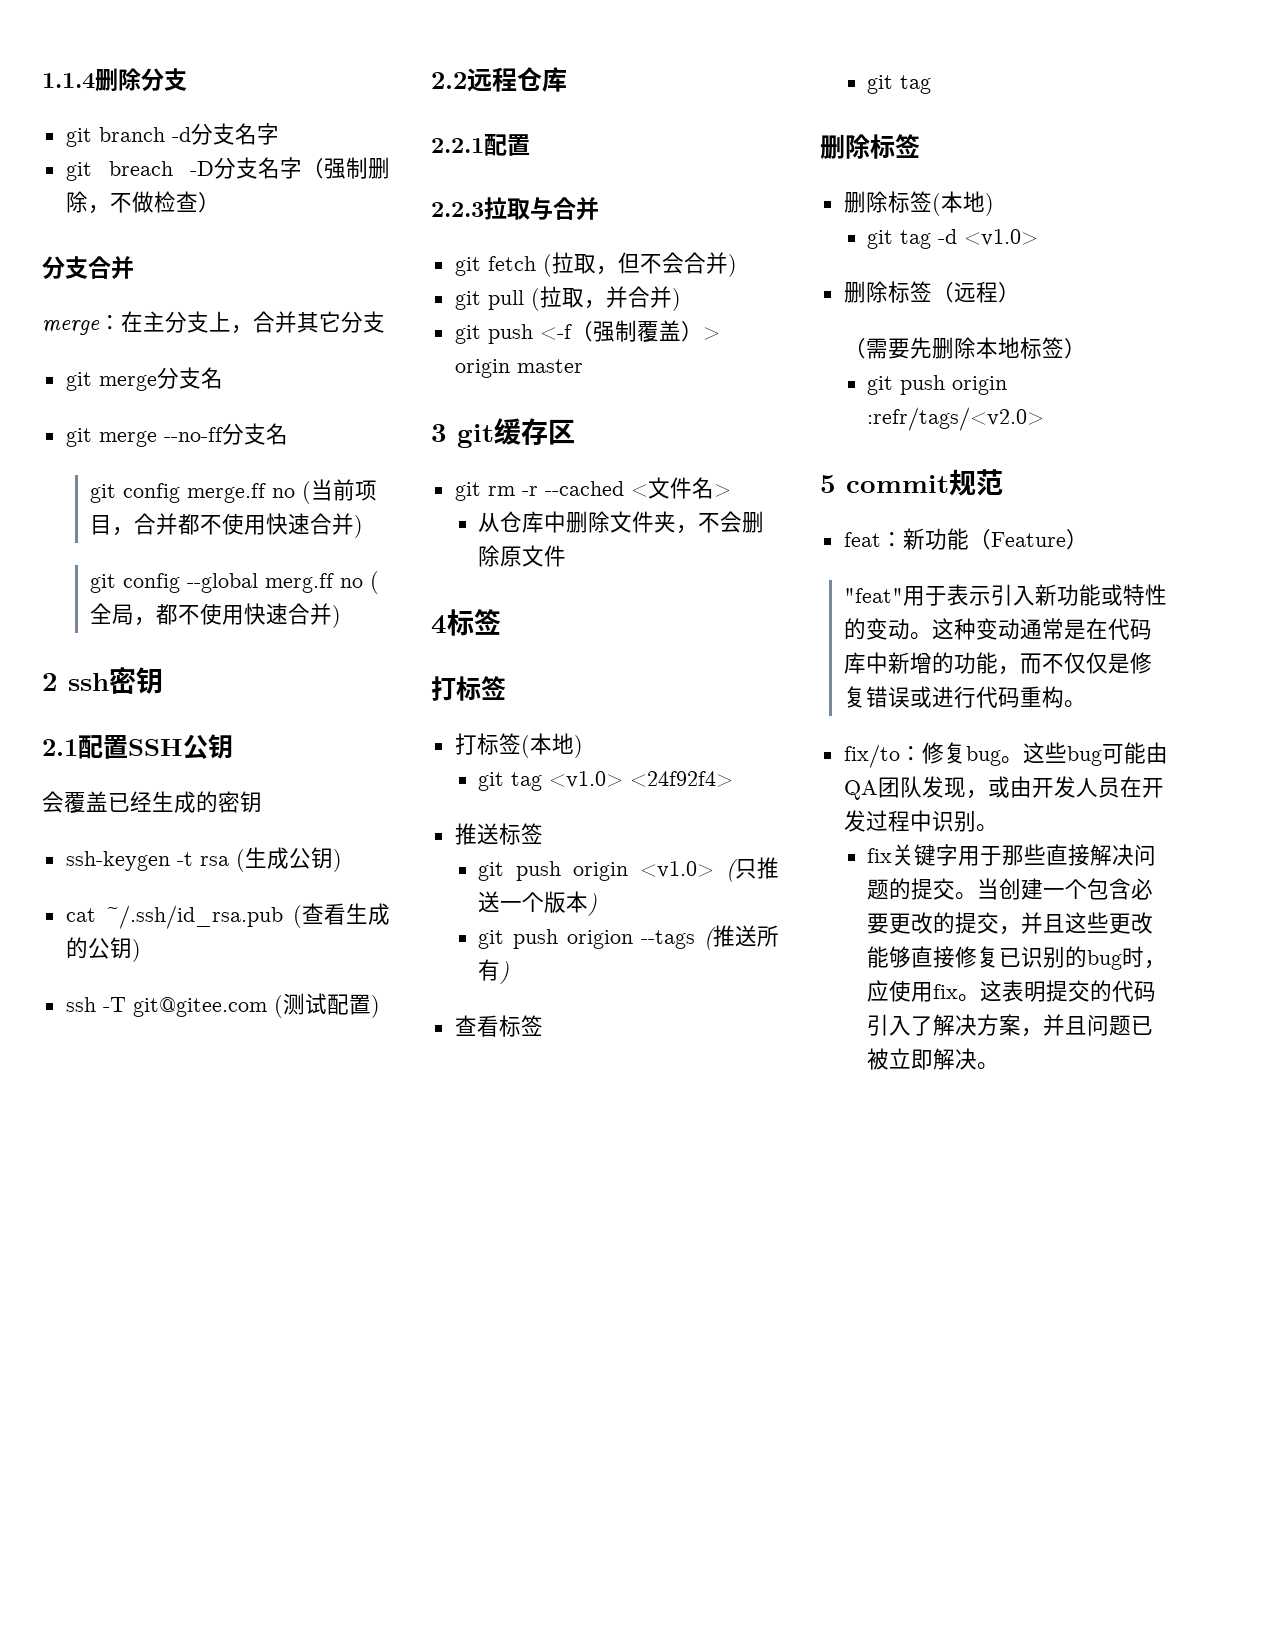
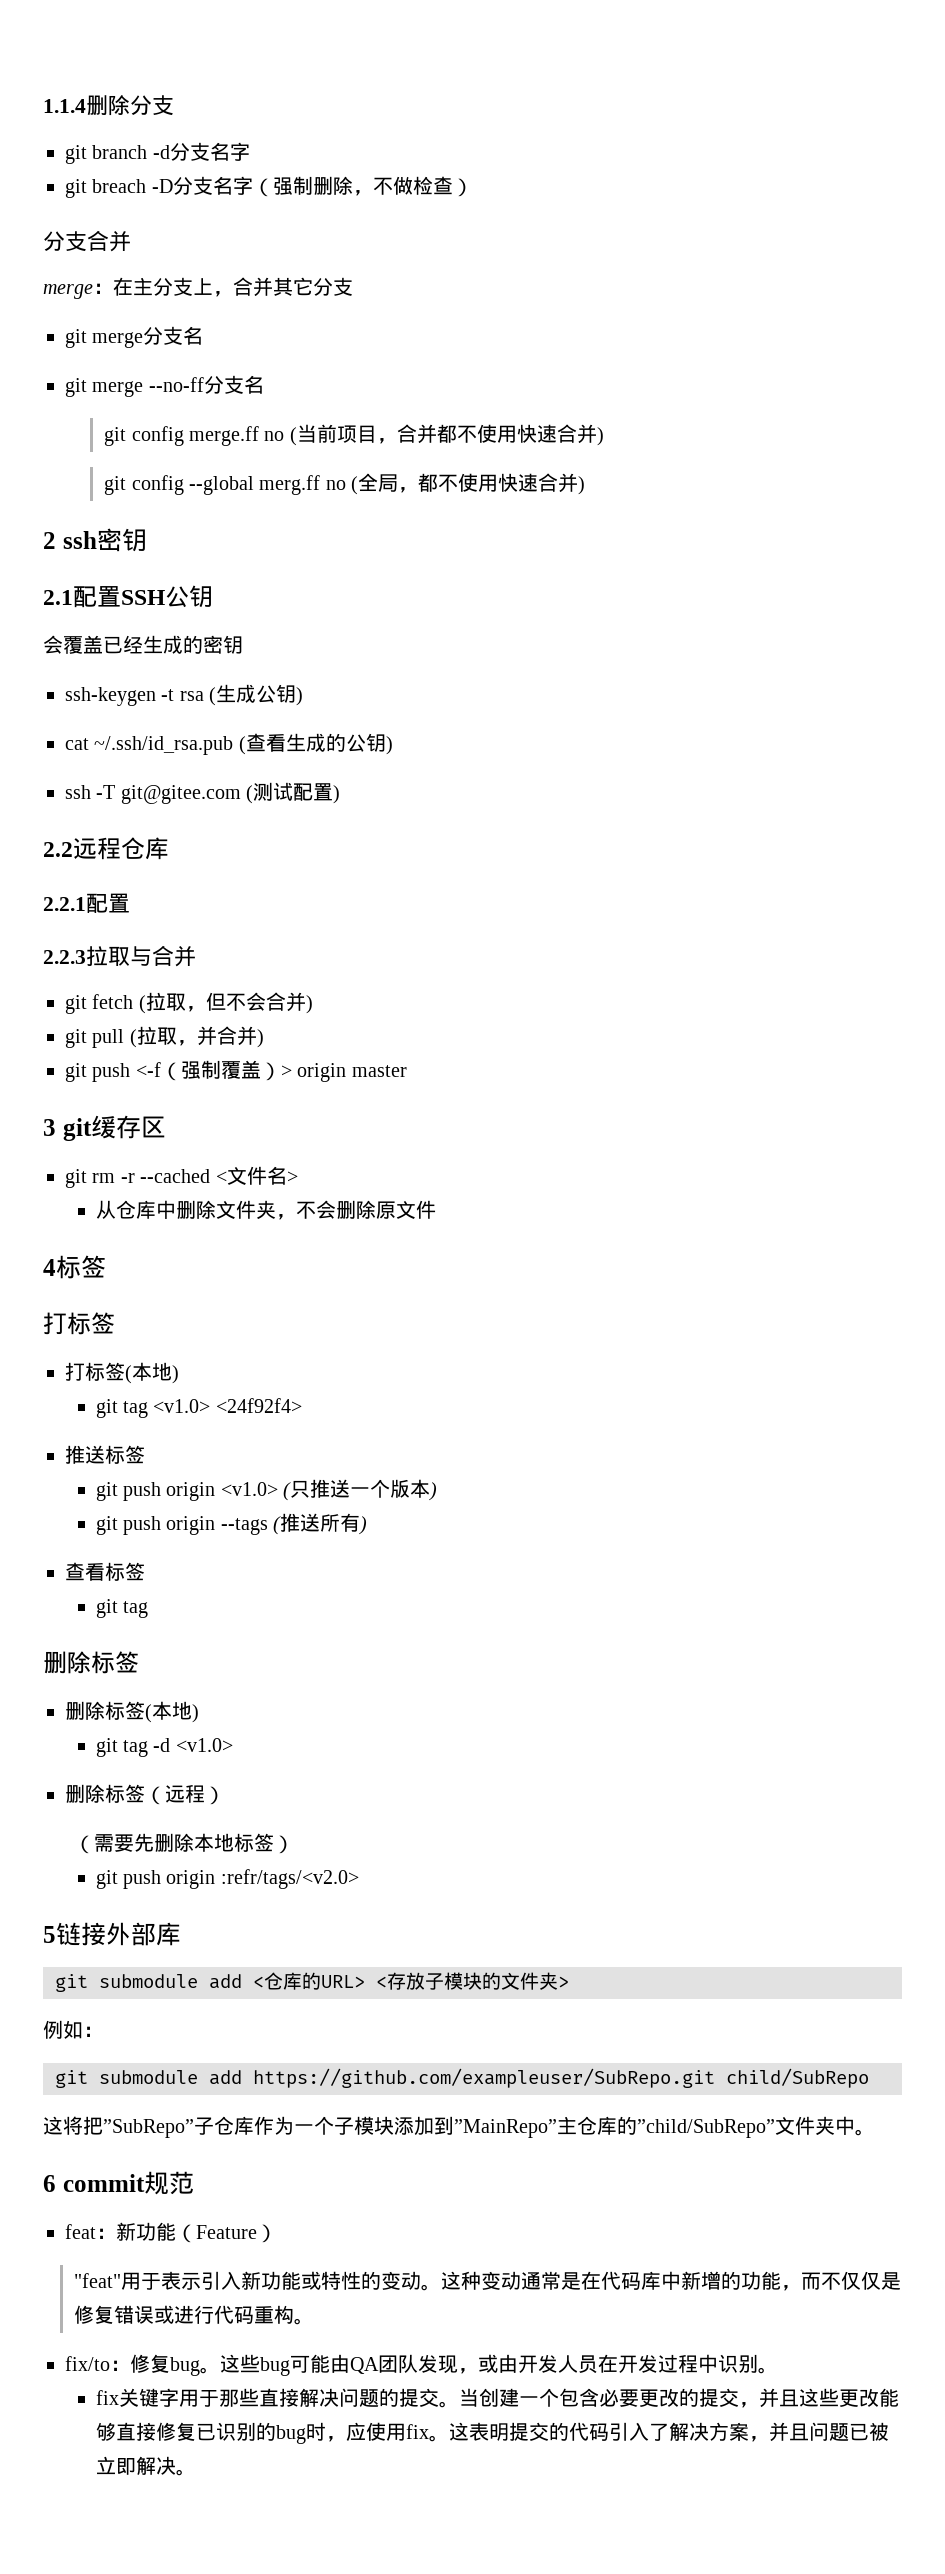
[566,930,633,949] origion -> [166,1516,216,1535] origin
(836, 484) none -> [56,1922,181,1946] [55,1972,569,1992] [43,2020,103,2039] [55,2068,869,2088] [43,2116,875,2138] [43,2175,56,2192] 链接外部库 // git submodule add <仓库的URL> <存放子模块的文件夹> // 例如： // git submodule add https://github.com/exampleuser/SubRepo.git child/SubRepo // 这将把”SubRepo”子仓库作为一个子模块添加到”MainRepo”主仓库的”child/SubRepo”文件夹中。 // 6

